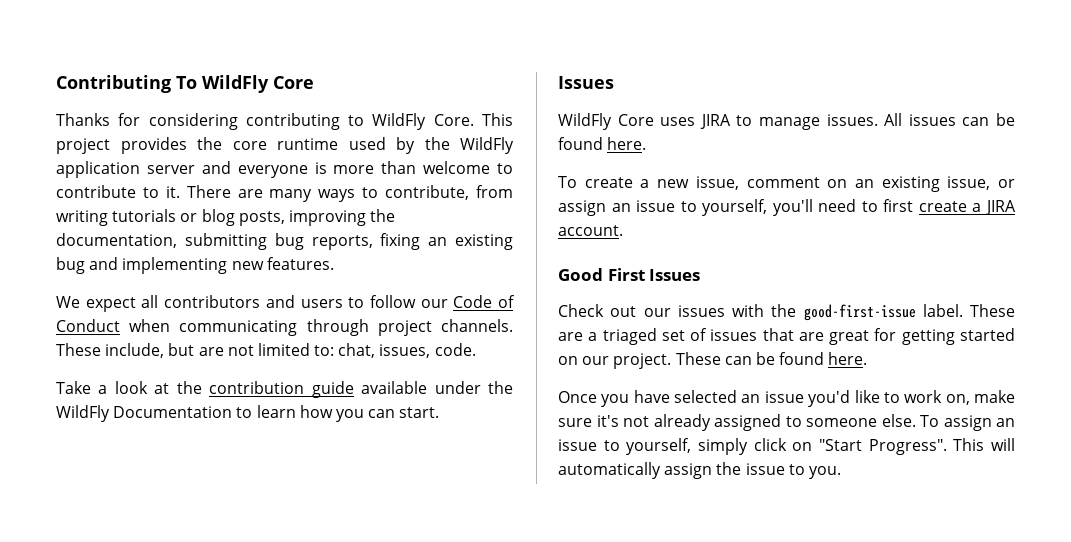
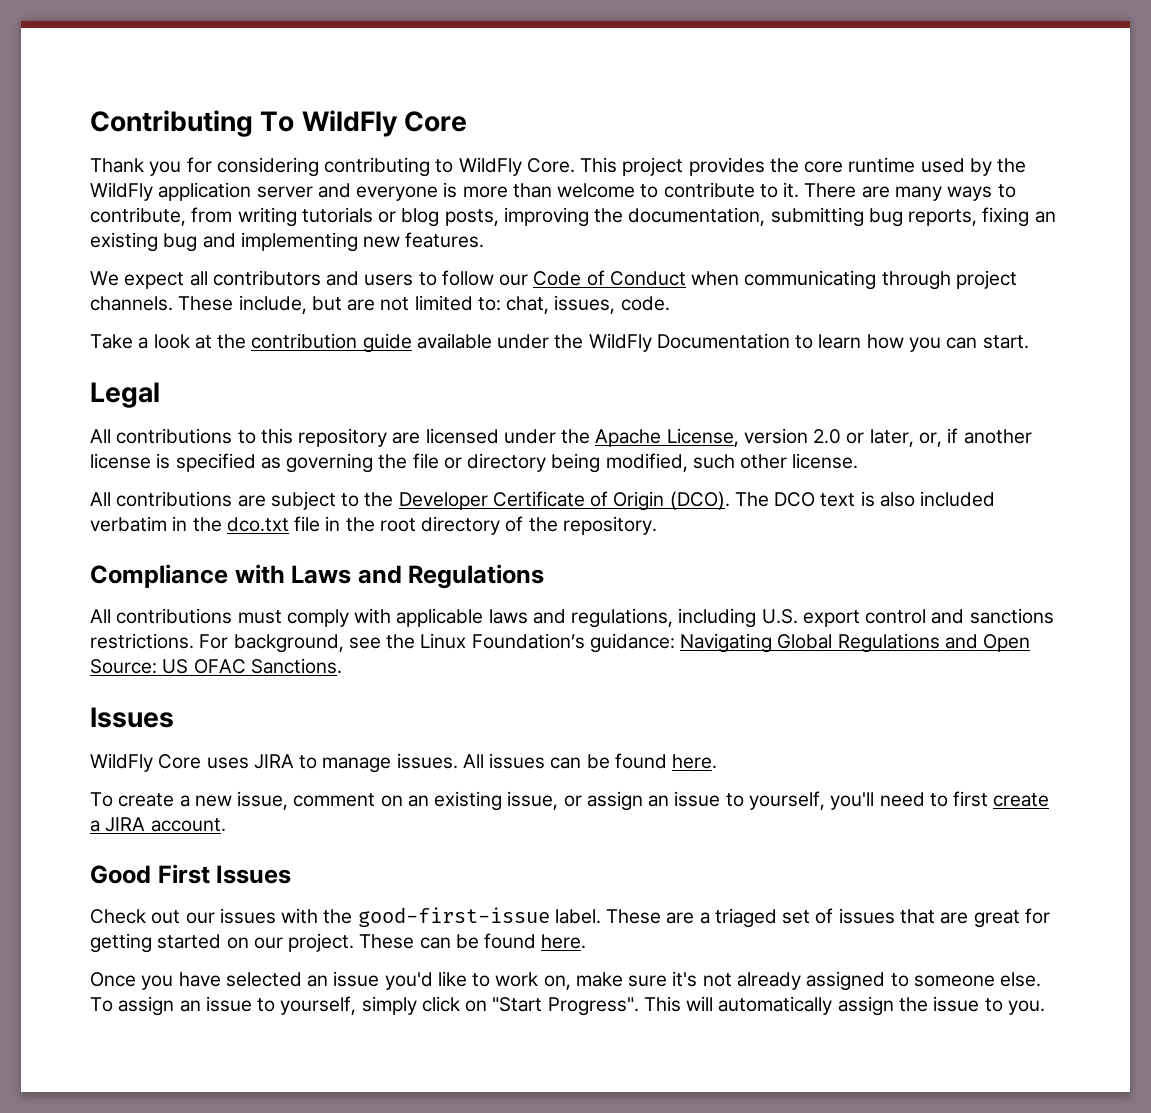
[56,113,110,126] Thanks -> [90,158,182,176] Thank you
(440, 412) none -> [90,382,160,408] [90,428,1032,447] [90,453,859,473] [90,491,996,511] [90,516,657,535] [90,564,545,589] [90,608,1054,628] [90,633,1031,653] [90,658,342,674] // Legal // All contributions to this repository are licensed under the Apache License, version 2.0 or later, or, if another license is specified as governing the file or directory being modified, such other license. // All contributions are subject to the Developer Certificate of Origin (DCO). The DCO text is also included verbatim in the dco.txt file in the root directory of the repository. // Compliance with Laws and Regulations // All contributions must comply with applicable laws and regulations, including U.S. export control and sanctions restrictions. For background, see the Linux Foundation’s guidance: Navigating Global Regulations and Open Source: US OFAC Sanctions.

